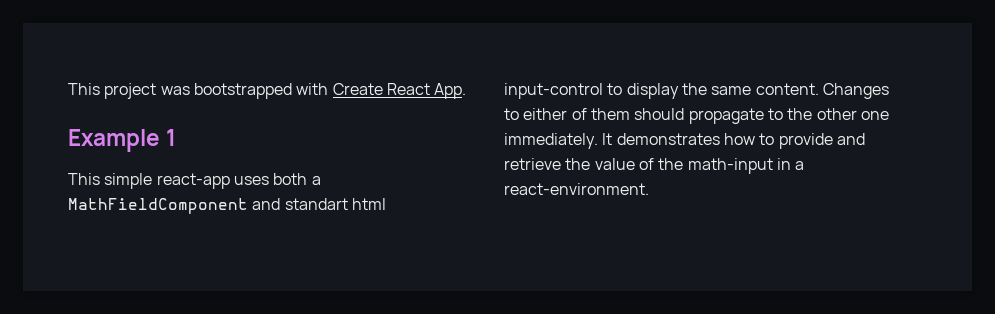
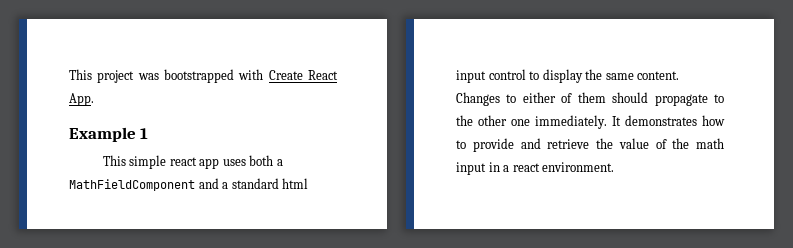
[156,173,230,189] react-app -> [169,157,220,169] react app
[284,198,386,210] [504,83,603,99] standart html input-control -> [222,178,309,189] [456,69,526,83] a standard html input control
[687,158,805,174] [504,183,649,195] math-input in a react-environment. -> [696,138,724,149] [456,162,615,175] math input in a react environment.

